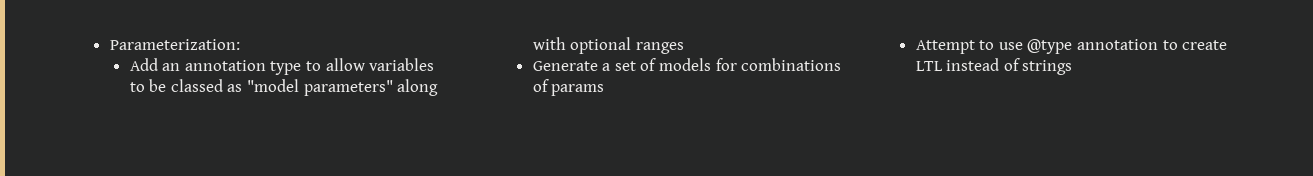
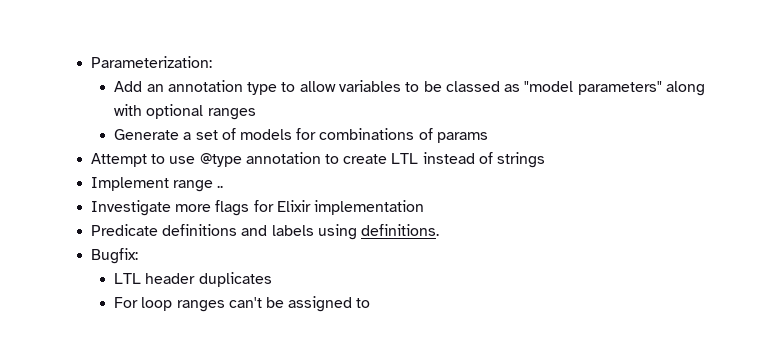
(1073, 67) none -> [91,177,224,192] [91,200,424,216] [91,224,439,240] [91,248,139,264] [114,272,272,287] [114,296,371,312] // Implement range .. // Investigate more flags for Elixir implementation // Predicate definitions and labels using definitions. // Bugfix: // LTL header duplicates // For loop ranges can't be assigned to

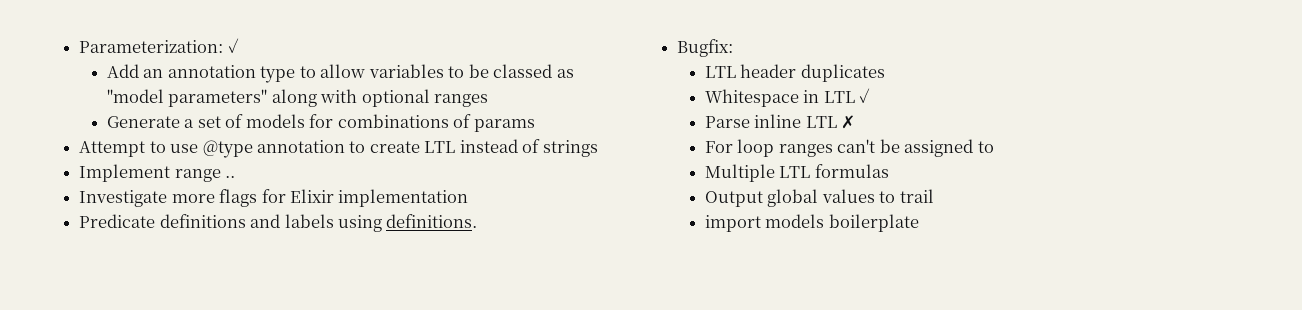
(213, 62) none -> [227,38,239,53] ✓
(272, 279) none -> [705,88,871,107] [705,114,856,129] // Whitespace in LTL ✓ // Parse inline LTL ✗
(371, 303) none -> [705,164,889,182] [705,189,934,207] [705,214,919,232] // Multiple LTL formulas // Output global values to trail // import models boilerplate

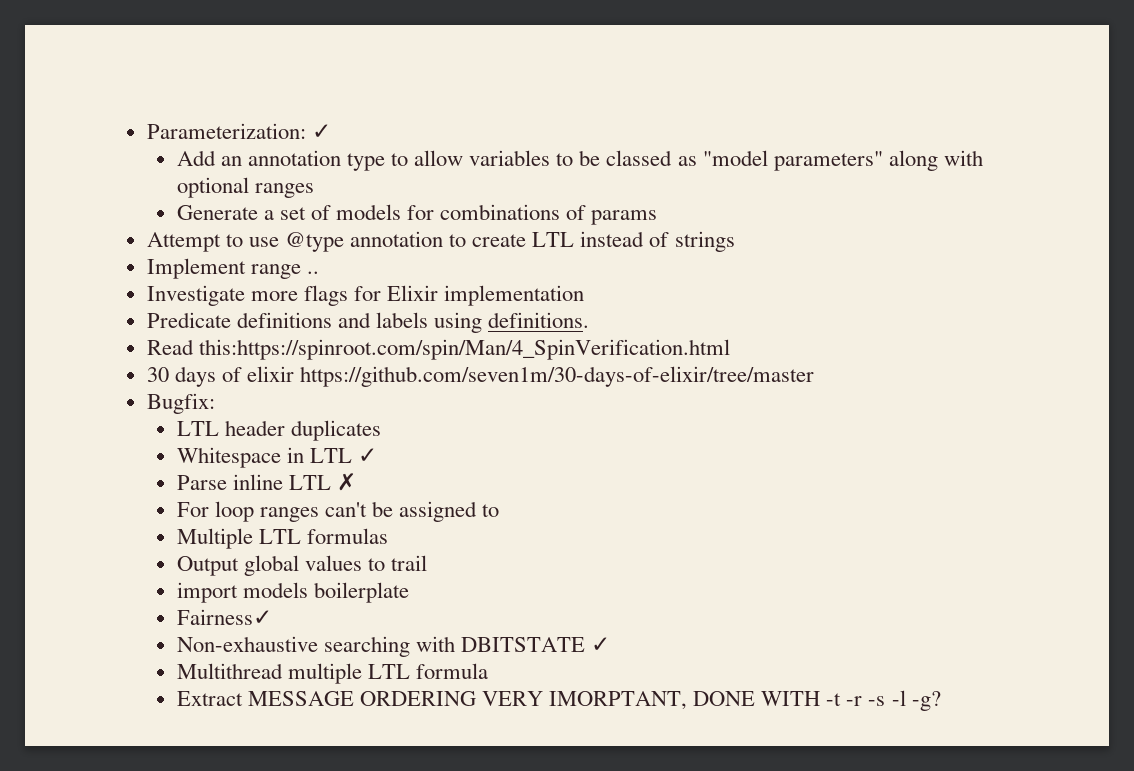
(478, 221) none -> [146,339,730,360] [146,366,815,387] // Read this:https://spinroot.com/spin/Man/4_SpinVerification.html // 30 days of elixir https://github.com/seven1m/30-days-of-elixir/tree/master
(919, 223) none -> [176,609,272,625] [176,636,611,657] [176,663,489,684] [176,690,941,711] // Fairness✓ // Non-exhaustive searching with DBITSTATE ✓ // Multithread multiple LTL formula // Extract MESSAGE ORDERING VERY IMORPTANT, DONE WITH -t -r -s -l -g?

